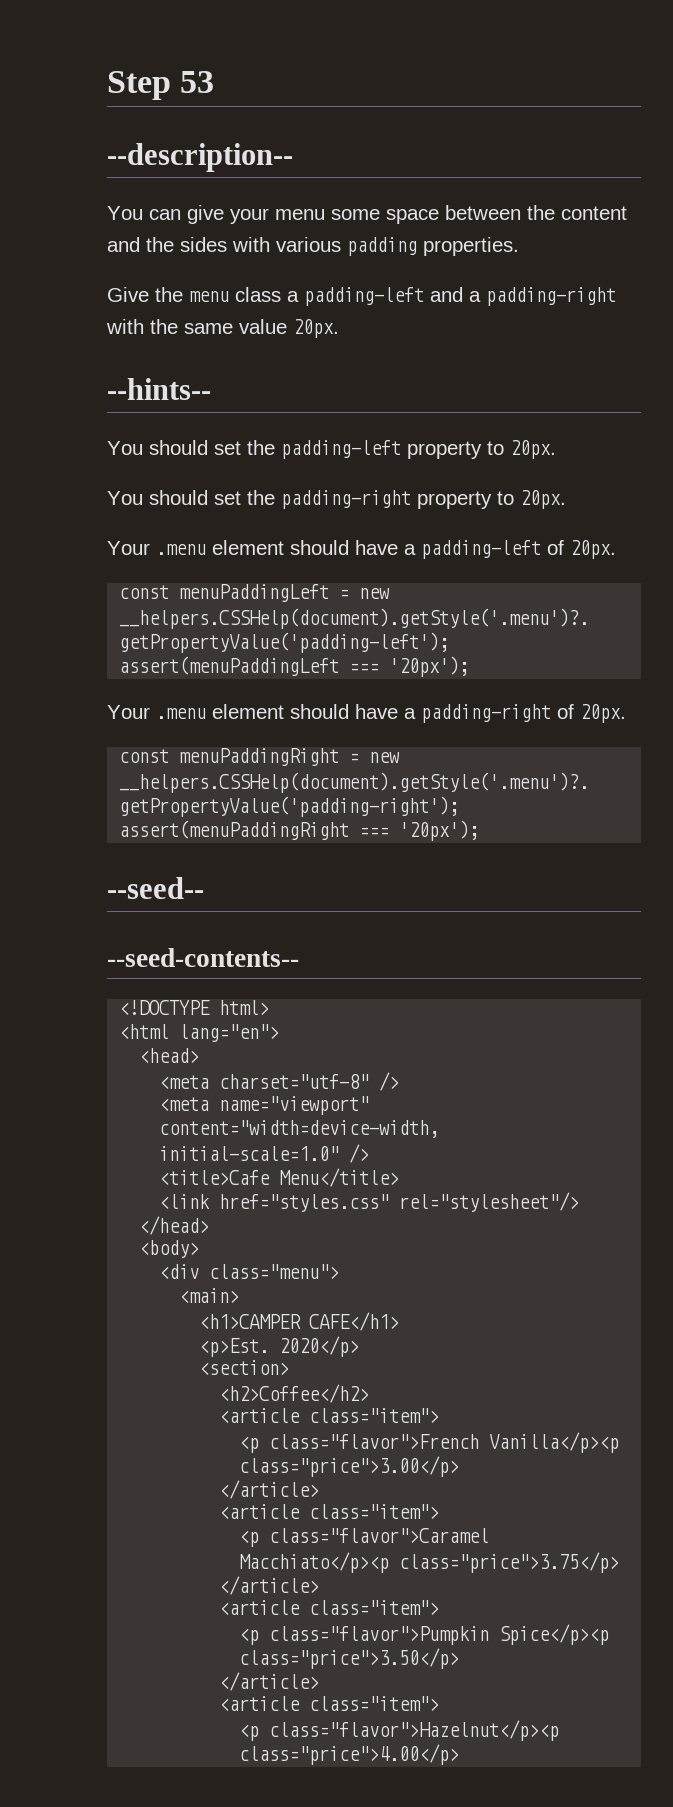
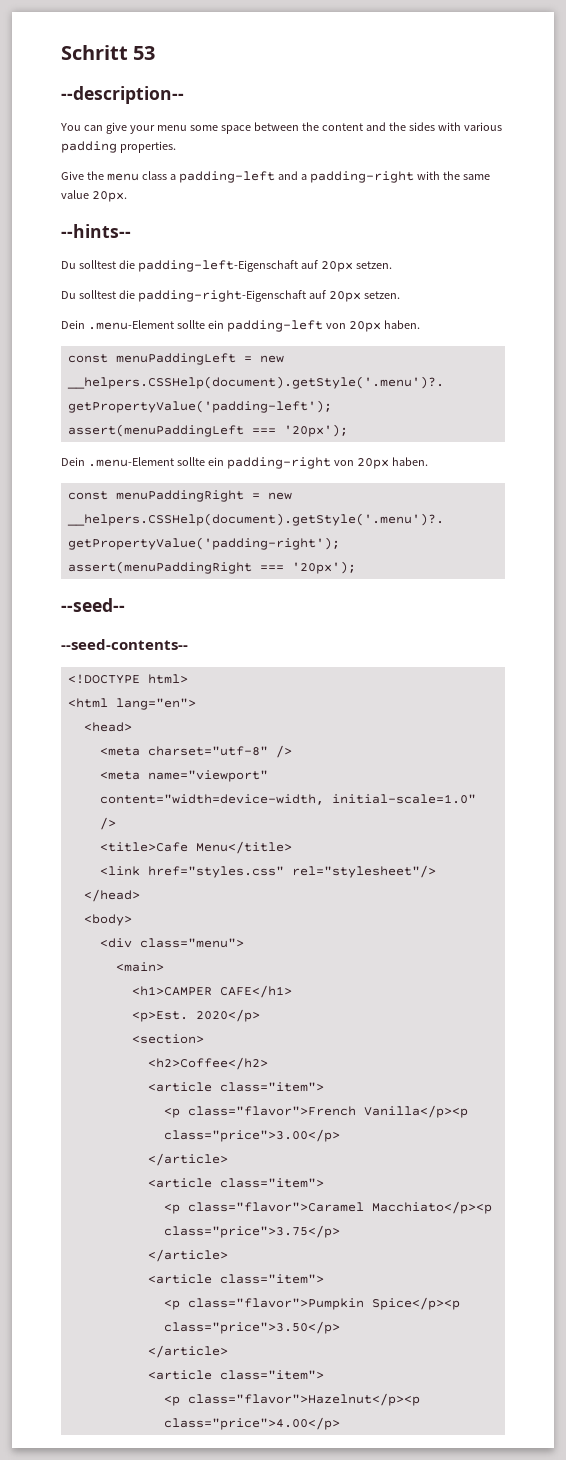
[107,71,171,100] Step -> [61,45,128,60] Schritt
[107,440,556,459] [107,490,566,509] [107,540,616,559] You should set the padding-left property to 20px. // You should set the padding-right property to 20px. // Your .menu element should have a padding-left of 20px. -> [61,260,392,272] [61,290,400,302] [61,320,420,332] Du solltest die padding-left-Eigenschaft auf 20px setzen. // Du solltest die padding-right-Eigenschaft auf 20px setzen. // Dein .menu-Element sollte ein padding-left von 20px haben.
[107,704,626,723] Your .menu element should have a padding-right of 20px. -> [61,457,428,469] Dein .menu-Element sollte ein padding-right von 20px haben.

